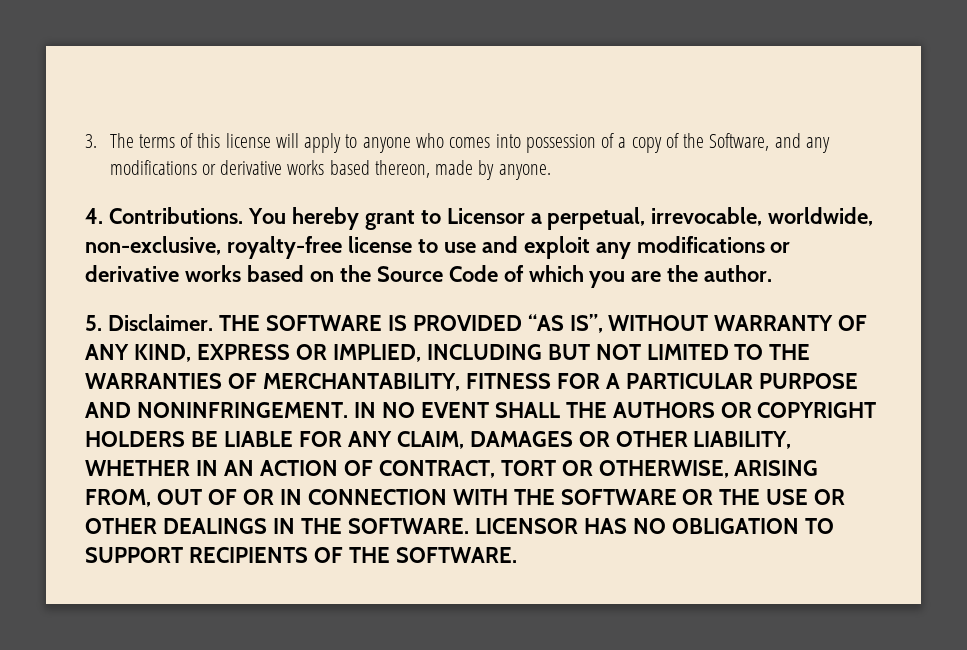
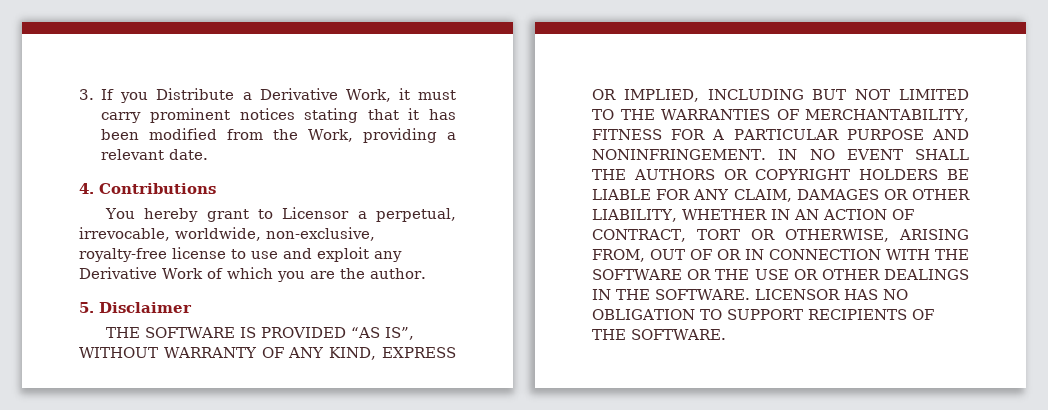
[109,133,830,153] [109,160,551,180] The terms of this license will apply to anyone who comes into possession of a copy of the Software, and any modifications or derivative works based thereon, made by anyone. -> [101,88,456,103] [101,108,456,123] [101,128,456,143] [101,149,209,160] If you Distribute a Derivative Work, it must carry prominent notices stating that it has been modified from the Work, providing a relevant date.
[108,207,243,224] Contributions. -> [99,183,216,194] Contributions //
[636,236,791,253] [85,265,498,282] modifications or derivative works based on the Source Code -> [79,267,203,279] Derivative Work
[107,314,213,331] Disclaimer. -> [99,302,192,313] Disclaimer //

